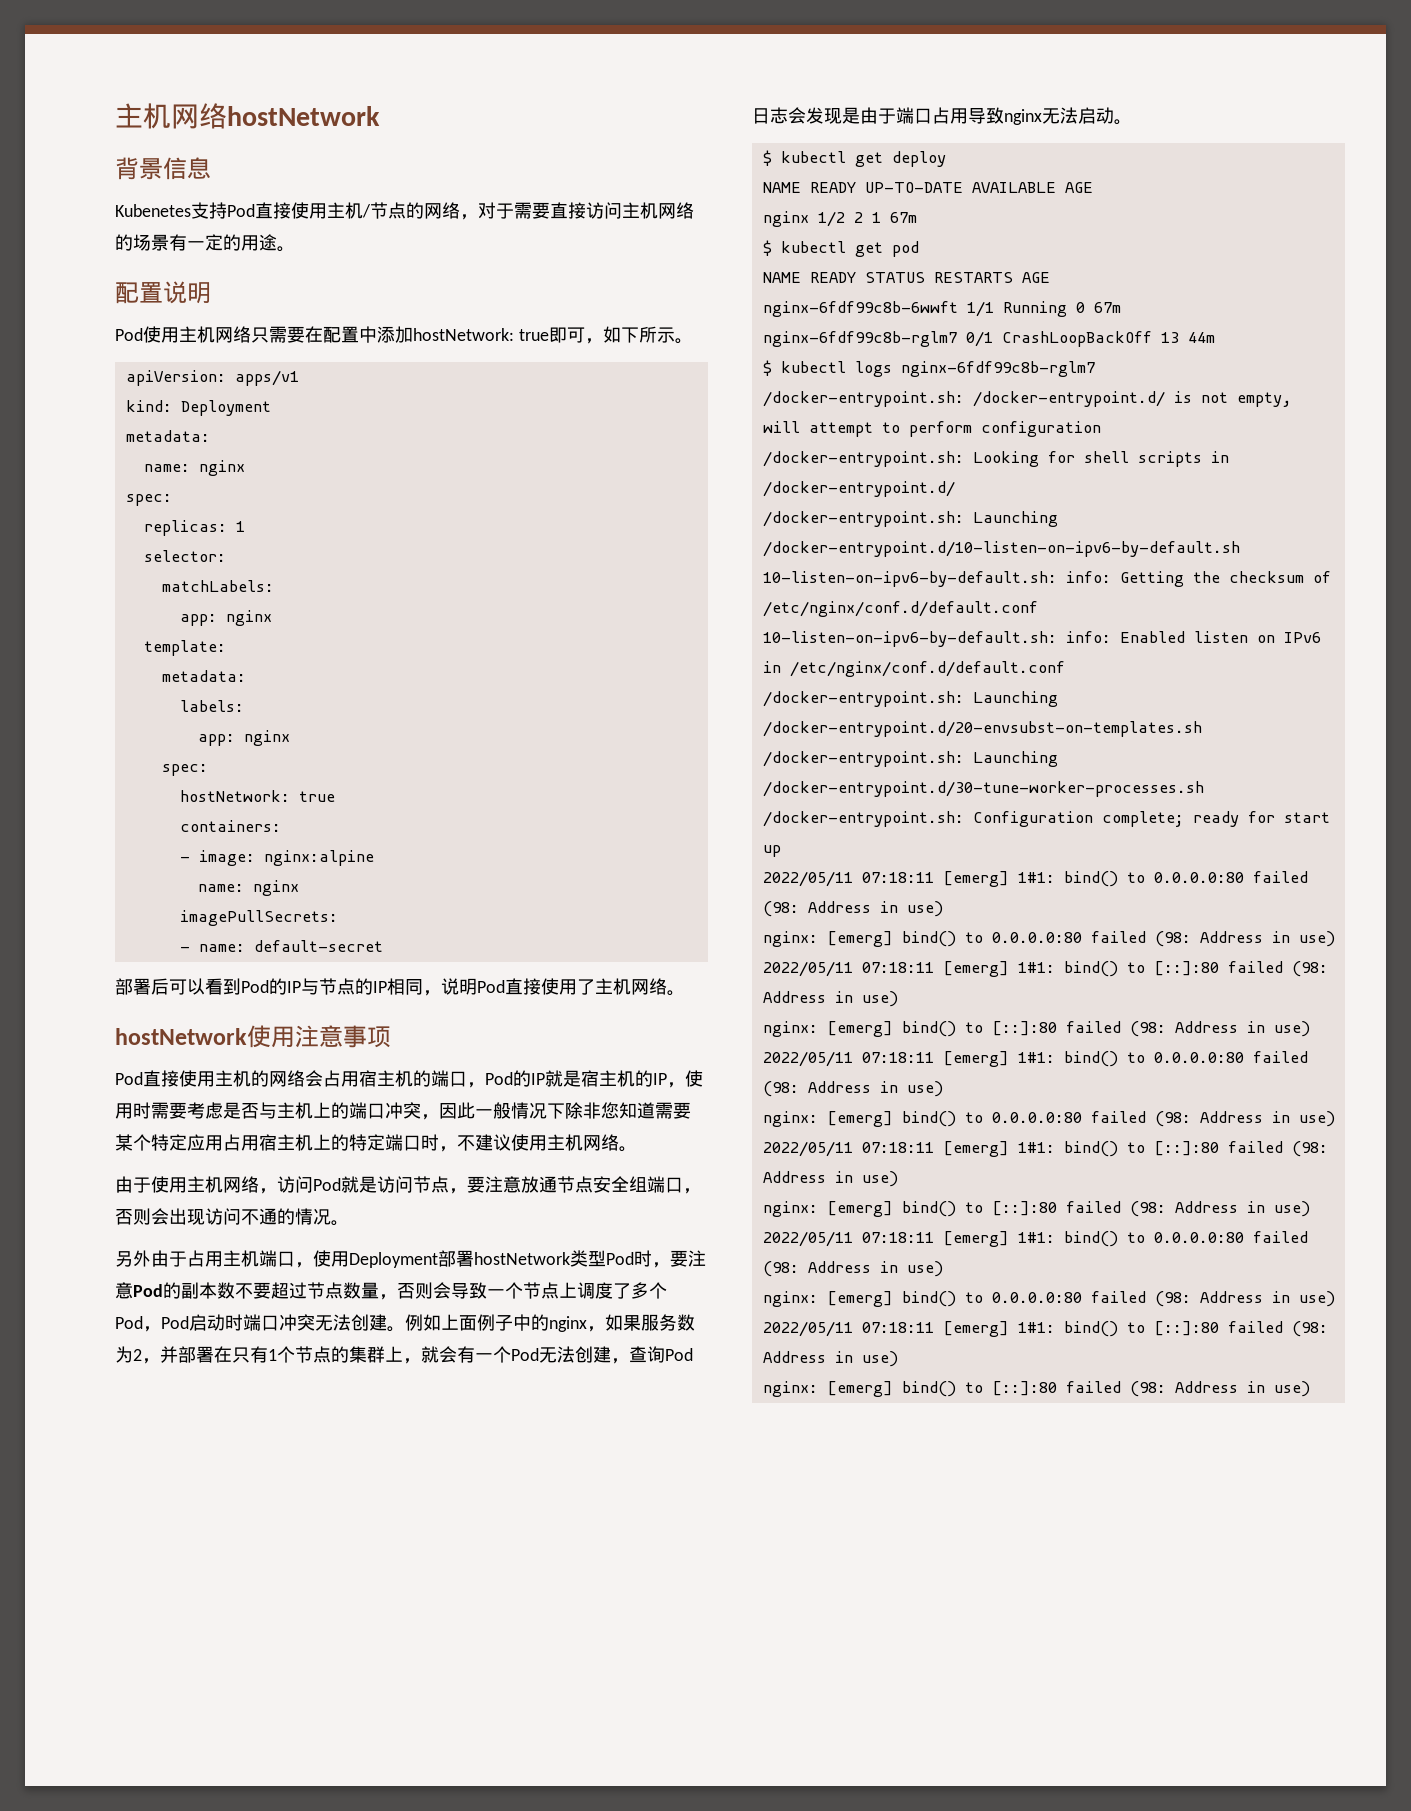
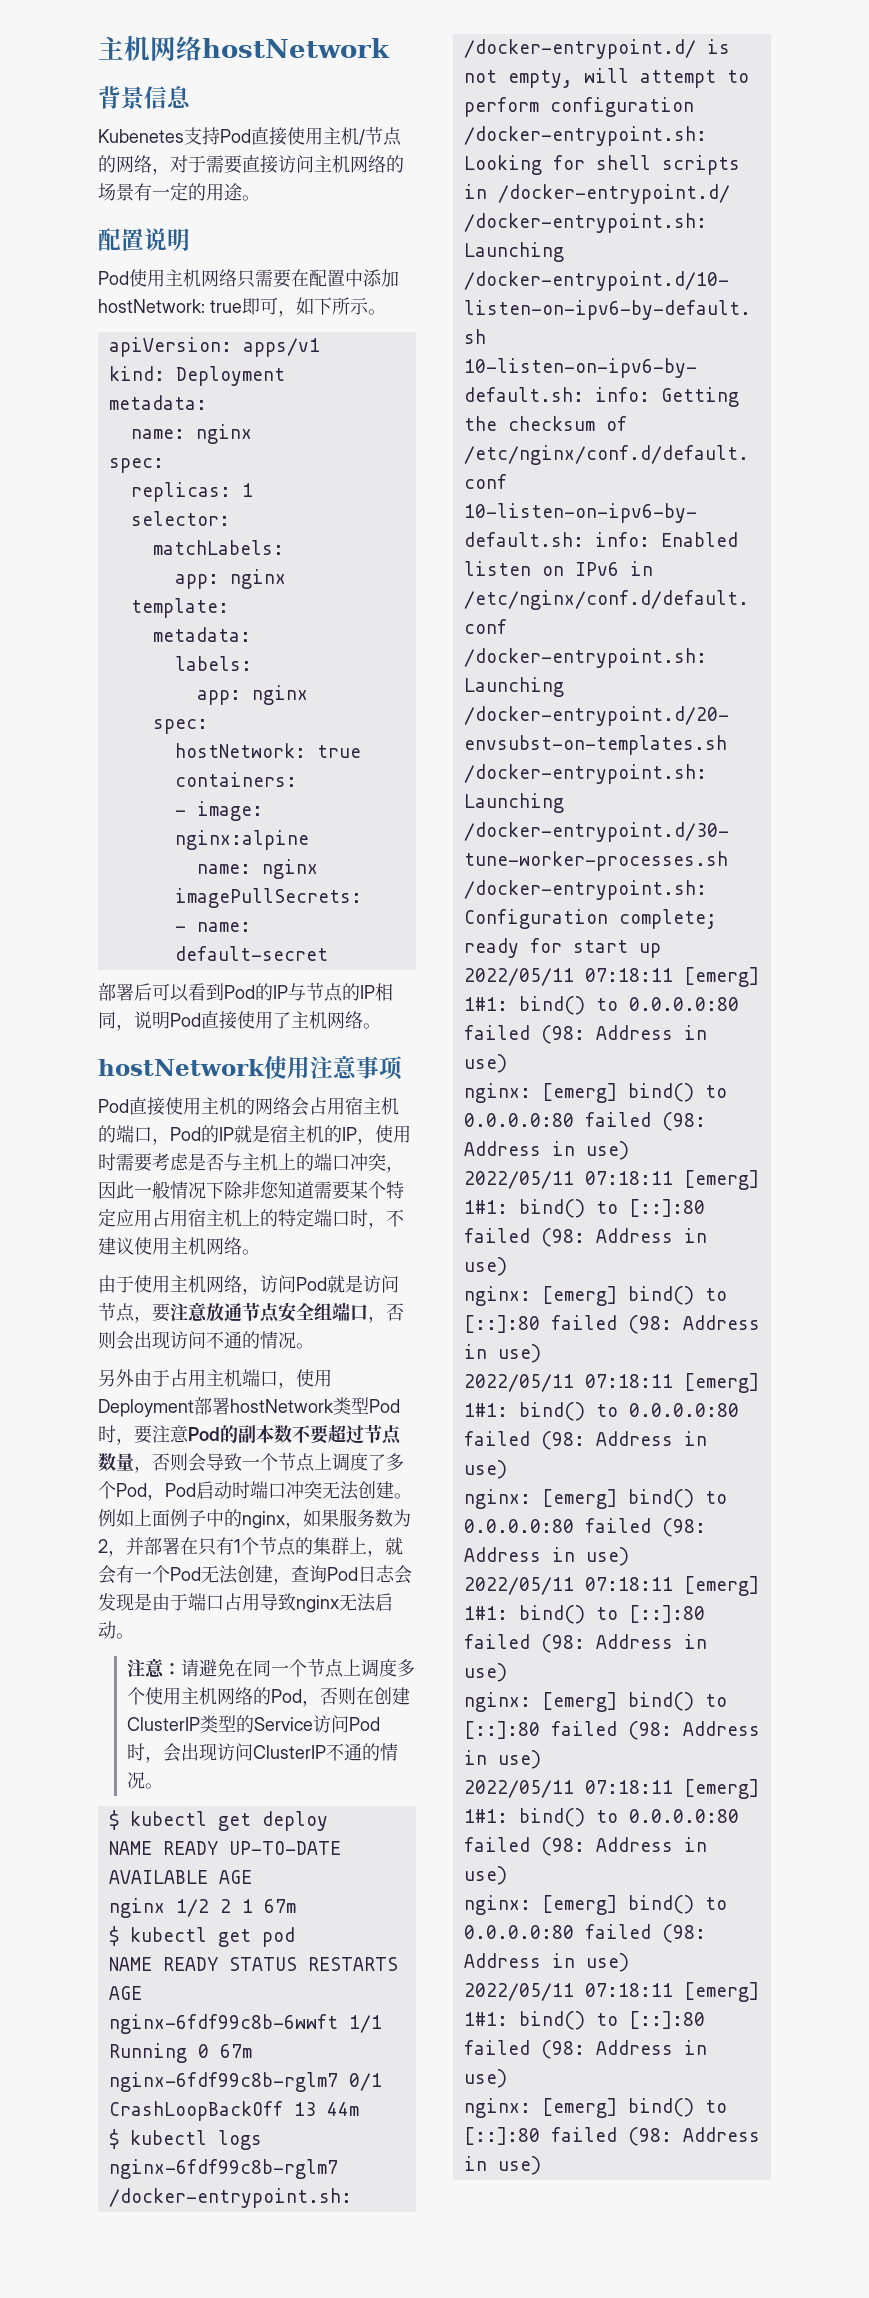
(1132, 122) none -> [127,1658,416,1678] [127,1687,411,1707] [127,1715,381,1733] [127,1743,399,1763] [127,1772,164,1789] // 注意：请避免在同一个节点上调度多个使用主机网络的Pod，否则在创建ClusterIP类型的Service访问Pod时，会出现访问ClusterIP不通的情况。

